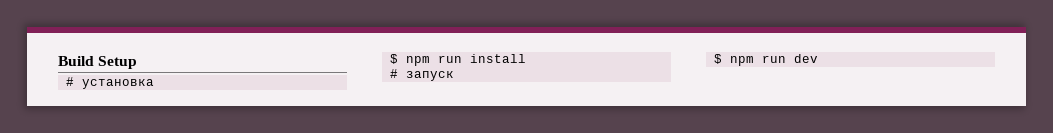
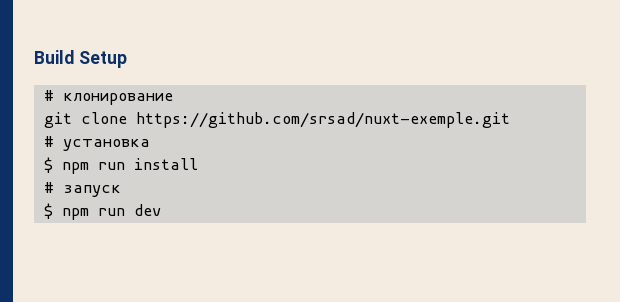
(138, 62) none -> [43,90,173,105] [43,112,510,128] // # клонирование // git clone https://github.com/srsad/nuxt-exemple.git

